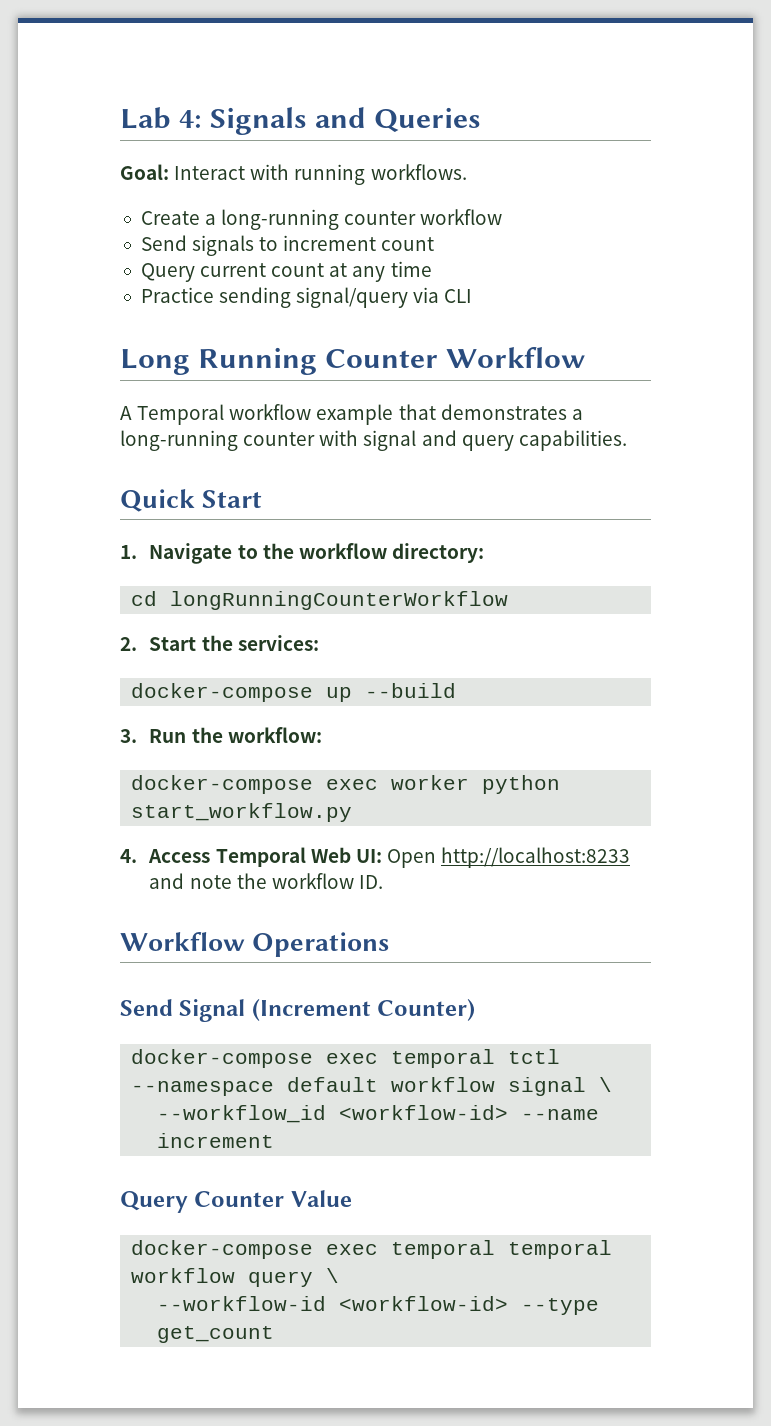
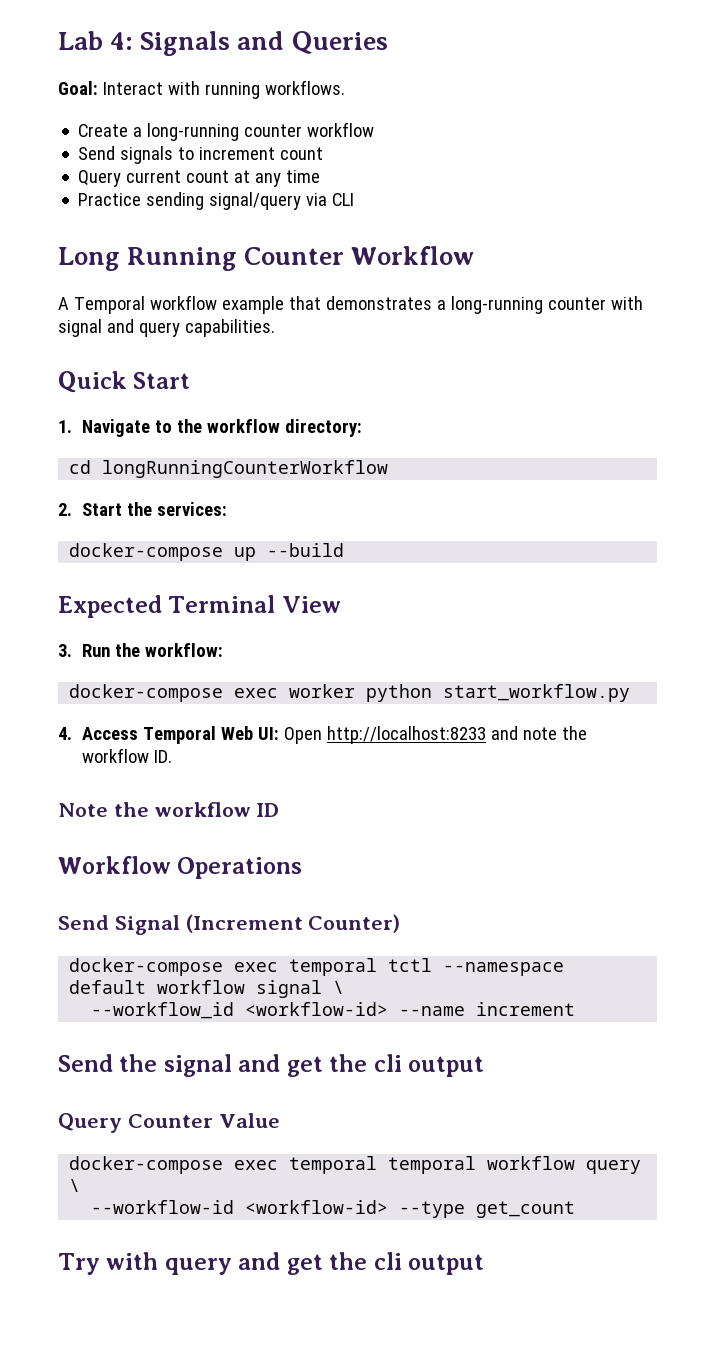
(457, 690) none -> [58,595,341,618] // Expected Terminal View
(383, 882) none -> [58,802,280,817] // Note the workflow ID
(275, 1140) none -> [58,1054,485,1077] // Send the signal and get the cli output
(275, 1334) none -> [58,1252,485,1275] // Try with query and get the cli output

